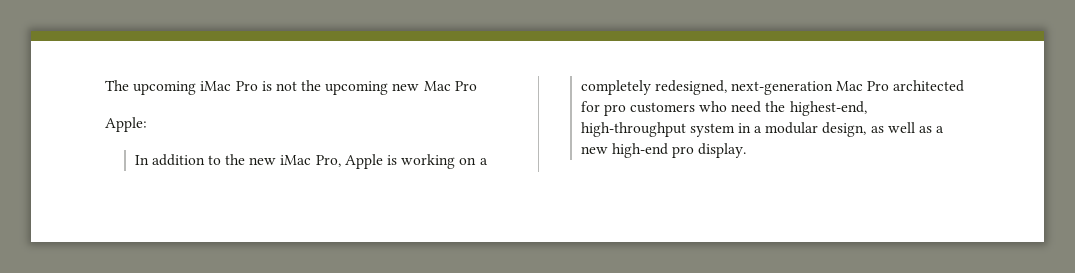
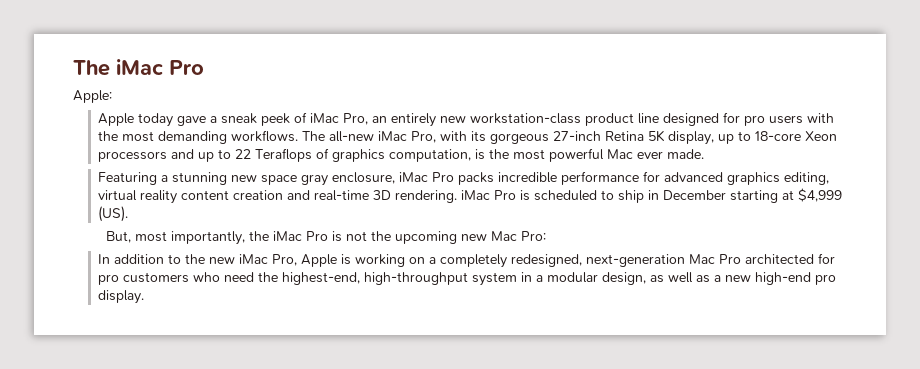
[105,80,197,95] The upcoming -> [73,59,204,76] [73,90,112,103] [98,112,835,127] [98,130,838,145] [98,148,705,162] [98,171,830,186] [98,188,843,204] [98,206,129,222] [106,231,270,245] The iMac Pro // Apple: // Apple today gave a sneak peek of iMac Pro, an entirely new workstation-class product line designed for pro users with the most demanding workflows. The all-new iMac Pro, with its gorgeous 27-inch Retina 5K display, up to 18-core Xeon processors and up to 22 Teraflops of graphics computation, is the most powerful Mac ever made. // Featuring a stunning new space gray enclosure, iMac Pro packs incredible performance for advanced graphics editing, virtual reality content creation and real-time 3D rendering. iMac Pro is scheduled to ship in December starting at $4,999 (US). // But, most importantly, the
[454,81,477,91] [105,117,147,132] Pro // Apple: -> [521,231,547,241] Pro:

